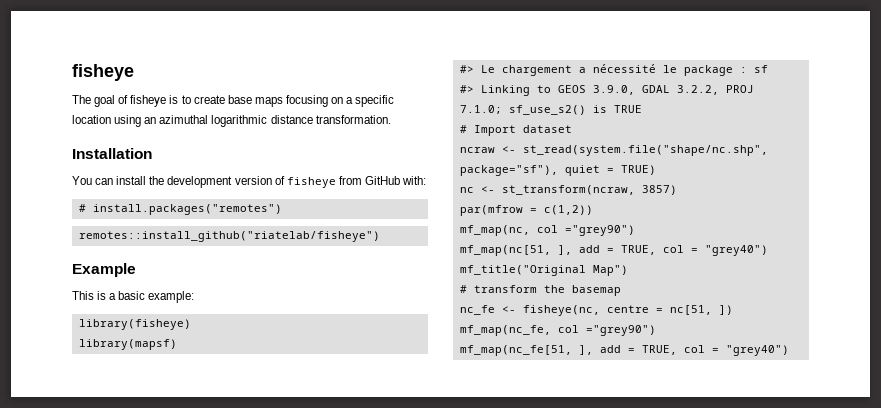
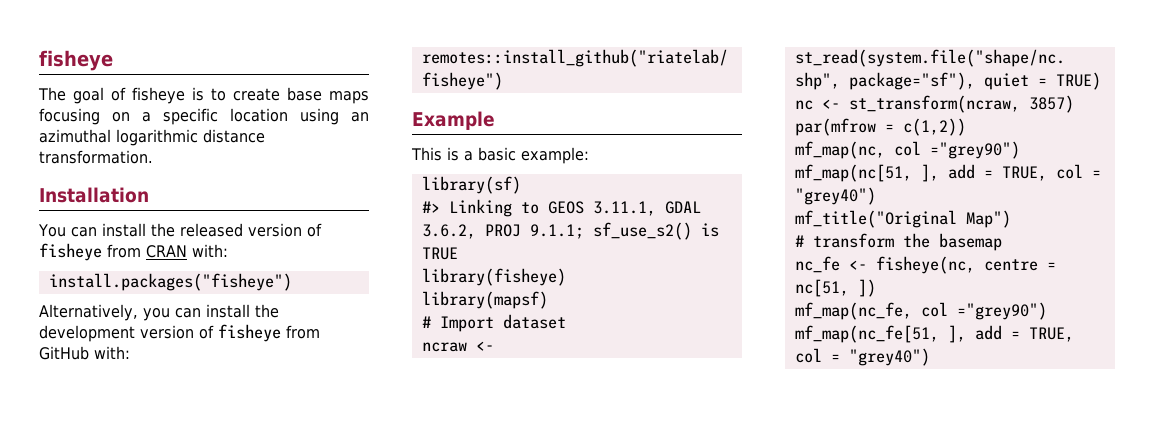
(165, 180) none -> [179,223,322,237] [39,243,228,261] [48,273,292,291] [39,304,279,321] released version of fisheye from CRAN with: // install.packages("fisheye") // Alternatively, you can install the
[78,204,282,215] // # install.packages("remotes") -> (130, 352) none
[78,319,191,330] [78,339,177,350] [459,64,768,76] library(fisheye) // library(mapsf) // #> Le chargement a nécessité le package : sf -> [421,176,521,194] library(sf)
[592,85,754,95] [459,105,502,114] 3.9.0, GDAL 3.2.2, PROJ 7.1.0; -> [592,201,701,216] [421,224,584,239] 3.11.1, GDAL 3.6.2, PROJ 9.1.1;
(642, 109) none -> [421,268,566,286] [421,291,548,309] // library(fisheye) // library(mapsf)

